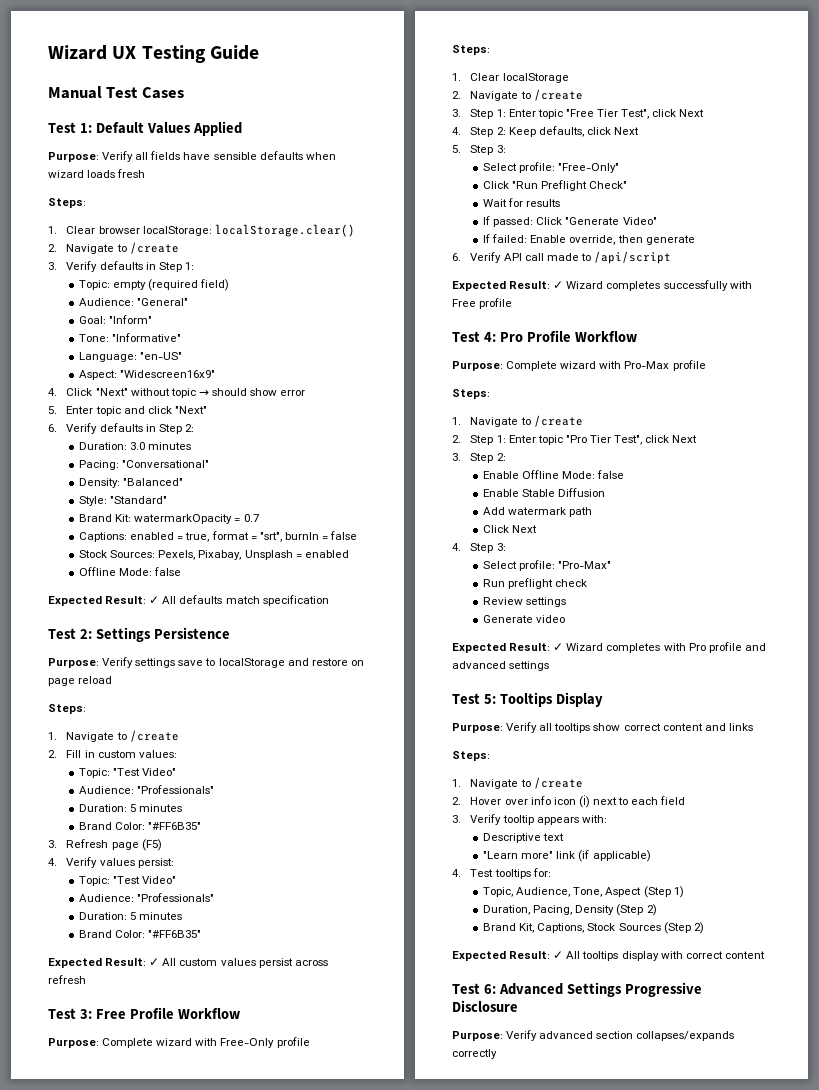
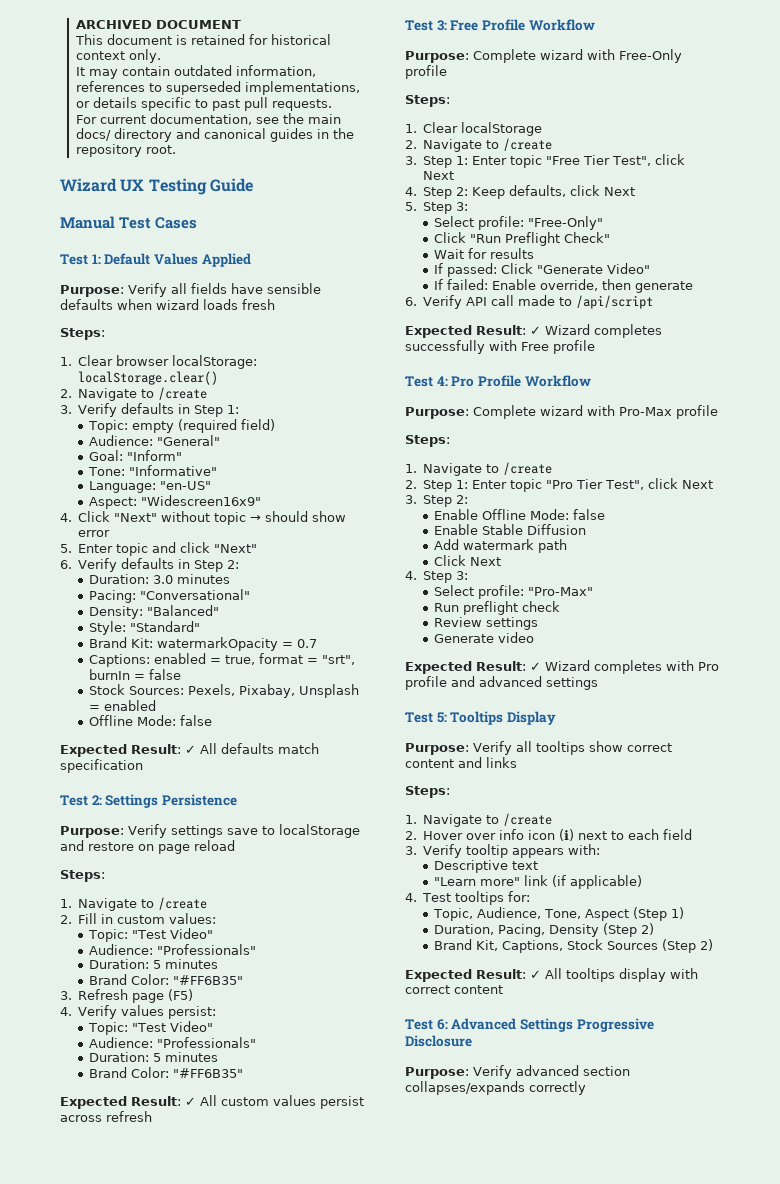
(48, 52) none -> [75,20,241,29] [74,34,331,45] [75,49,161,63] [75,65,316,79] [75,81,360,95] [75,97,332,111] [75,113,341,125] [75,128,354,142] [75,144,176,157] ARCHIVED DOCUMENT // This document is retained for historical context only. // It may contain outdated information, references to superseded implementations, or details specific to past pull requests. // For current documentation, see the main docs/ directory and canonical guides in the repository root. //

